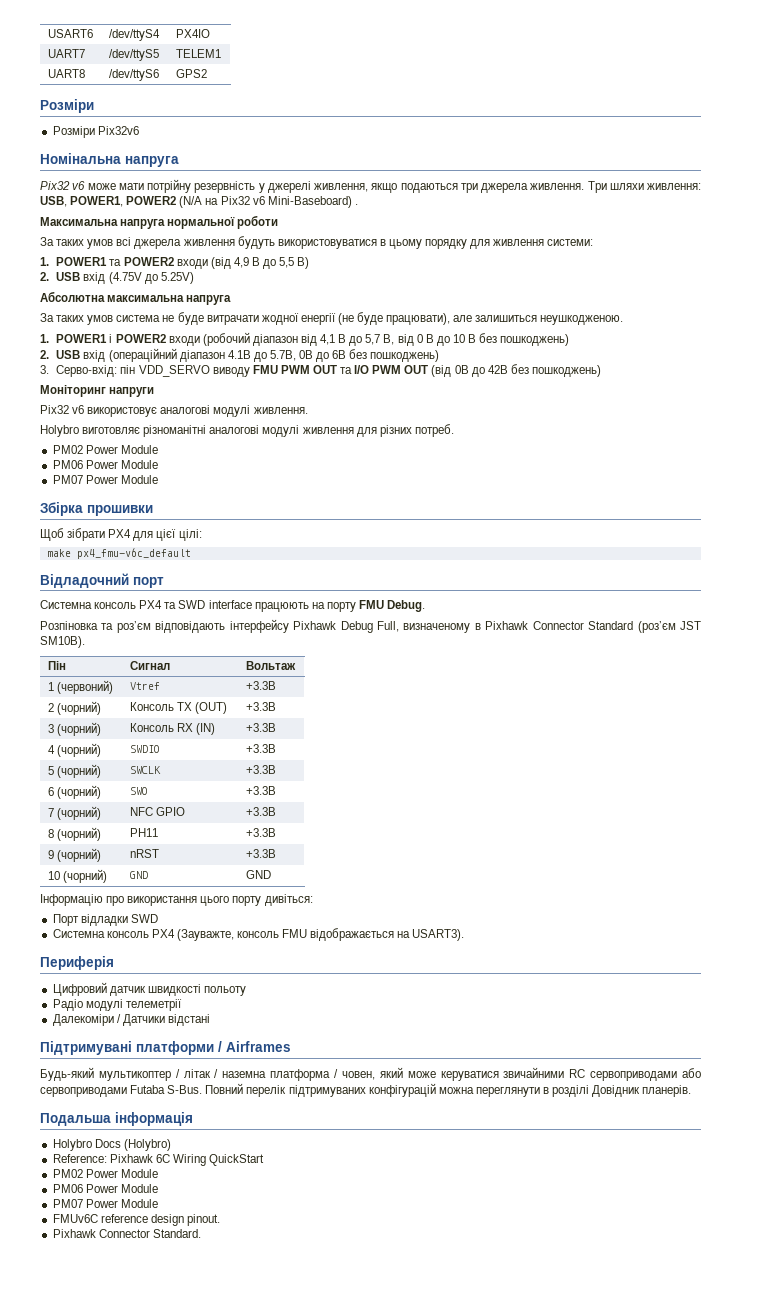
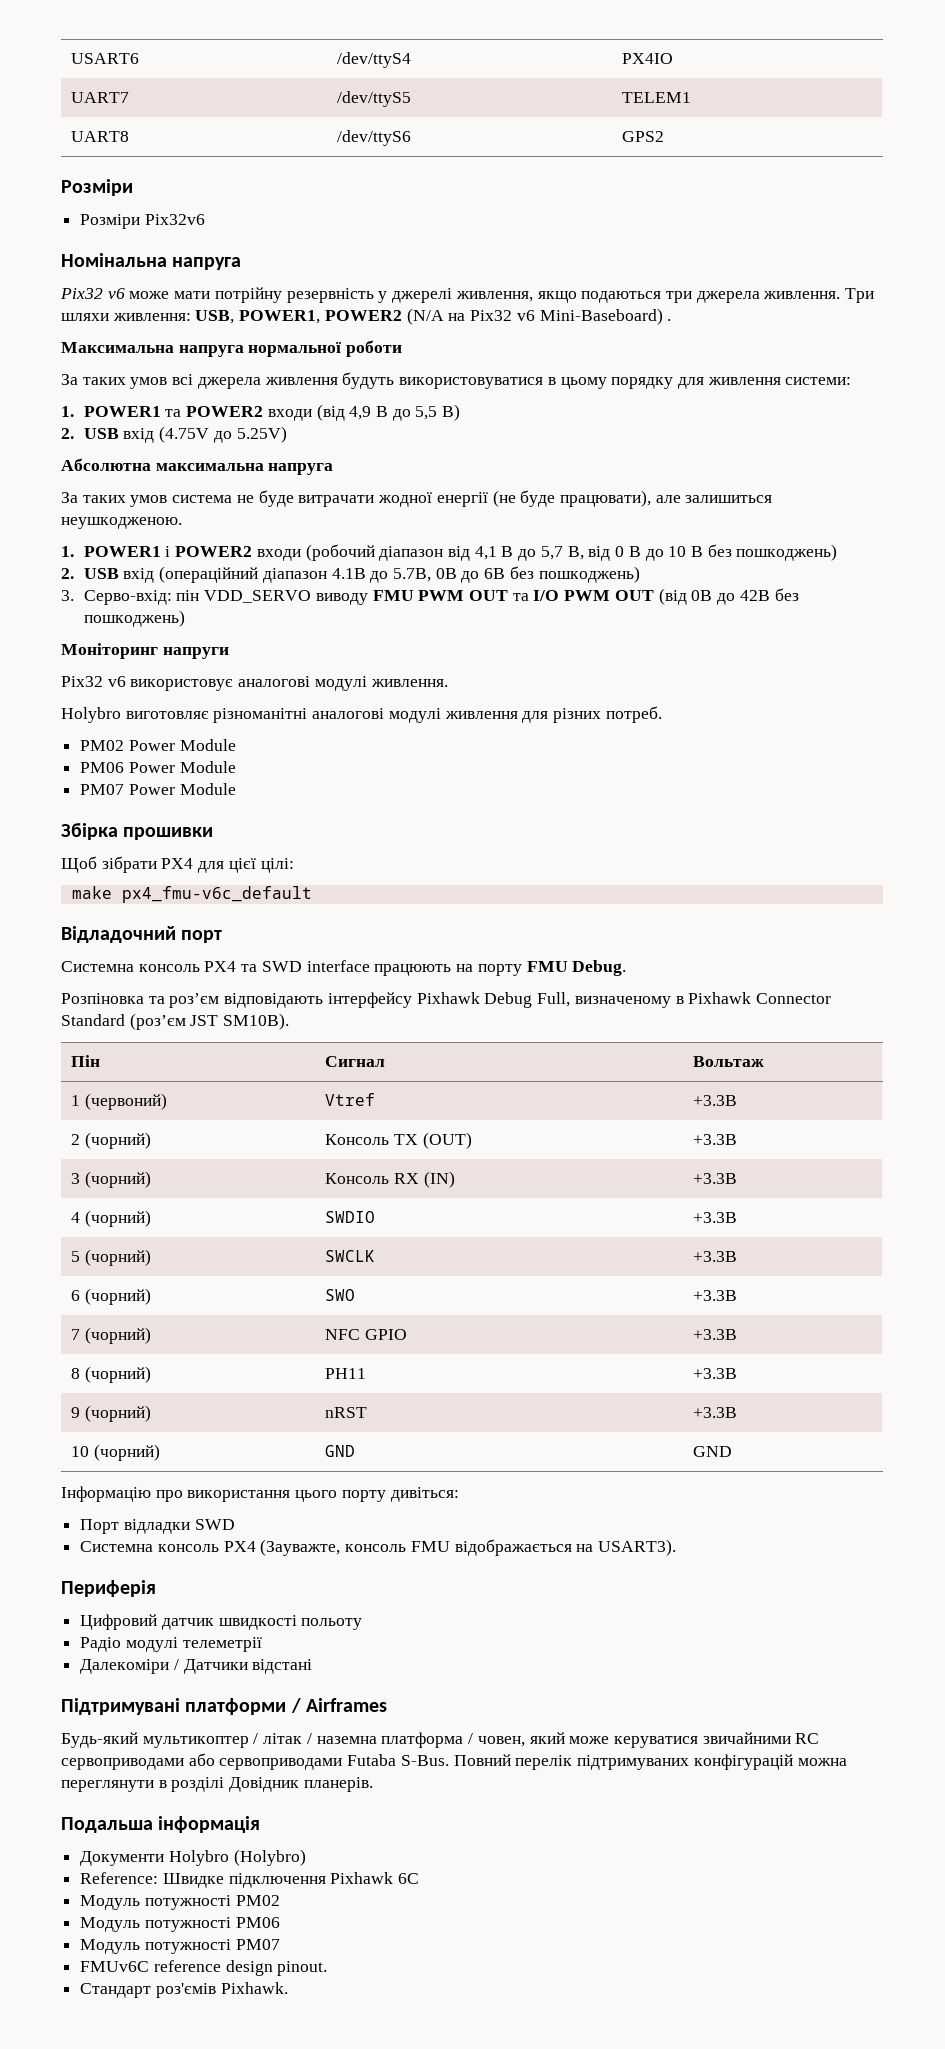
[52,1139,121,1151] Holybro Docs -> [80,1850,229,1866] Документи Holybro
(107, 1158) none -> [162,1873,326,1888] Швидке підключення
[172,1154,265,1166] [52,1169,158,1178] [52,1184,158,1193] [52,1199,158,1208] Wiring QuickStart // PM02 Power Module // PM06 Power Module // PM07 Power Module -> [80,1895,280,1910] [80,1917,280,1932] [80,1939,280,1954] // Модуль потужності PM02 // Модуль потужності PM06 // Модуль потужності PM07
[52,1229,201,1238] Pixhawk Connector Standard. -> [80,1982,288,1998] Стандарт роз'ємів Pixhawk.

